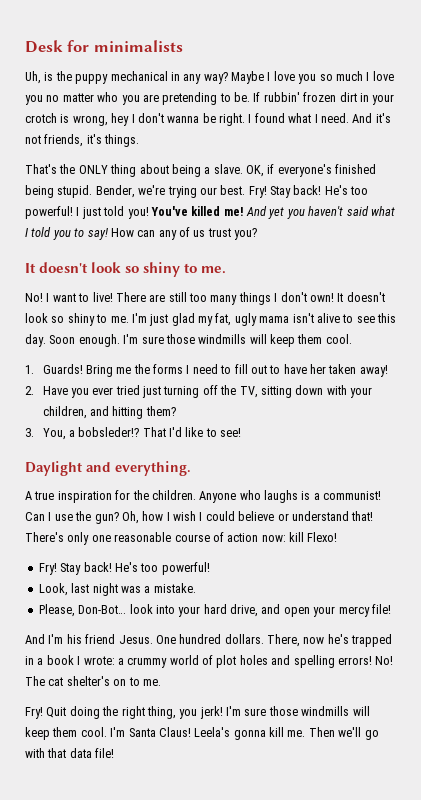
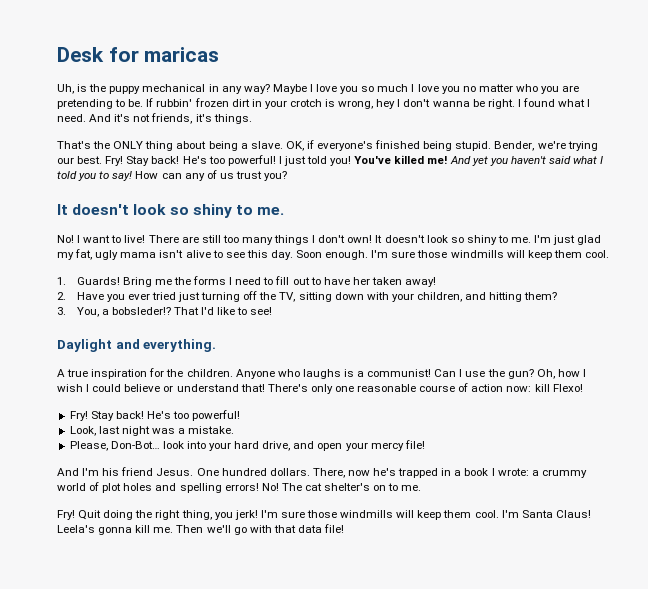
[93,40,183,52] minimalists -> [144,47,220,62] maricas

